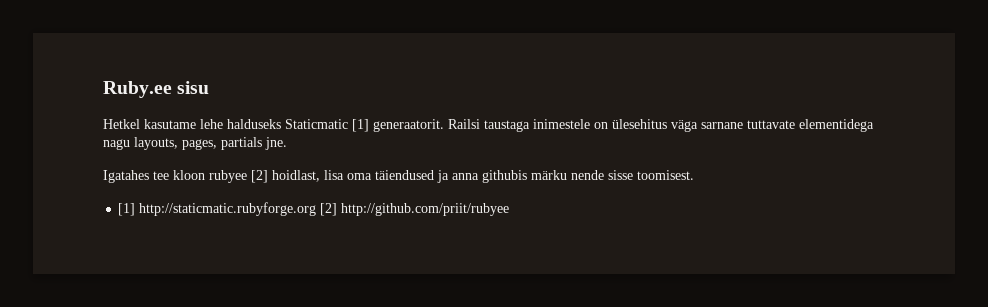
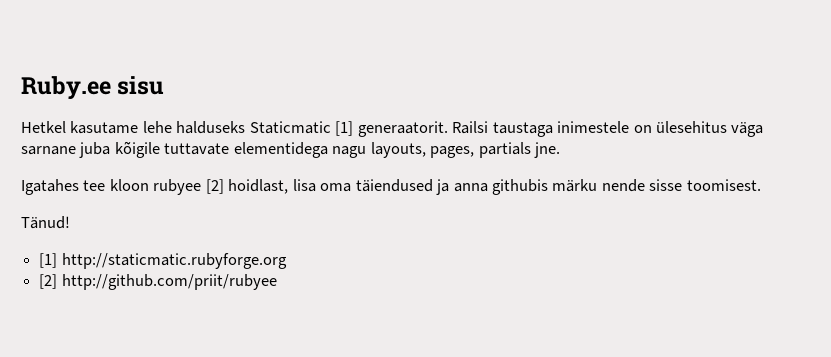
(743, 125) none -> [79,141,160,158] juba kõigile
(694, 175) none -> [21,216,70,229] // Tänud!
(317, 209) none -> (287, 261) //

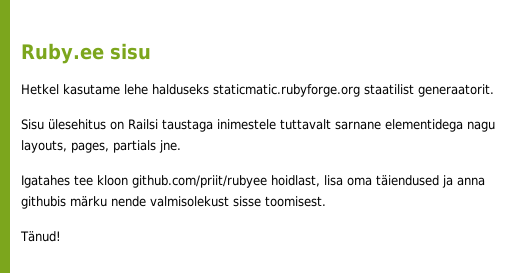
[249,121,354,136] Staticmatic [1] -> [213,84,414,97] staticmatic.rubyforge.org staatilist
[452,121,764,137] [21,141,230,158] Railsi taustaga inimestele on ülesehitus väga sarnane juba kõigile tuttavate -> [21,119,381,132] // Sisu ülesehitus on Railsi taustaga inimestele tuttavalt sarnane
[153,179,224,195] rubyee [2] -> [132,175,267,188] github.com/priit/rubyee
(645, 185) none -> [150,196,229,207] valmisolekust
[39,253,287,269] [39,274,277,290] // [1] http://staticmatic.rubyforge.org // [2] http://github.com/priit/rubyee -> (61, 236) none

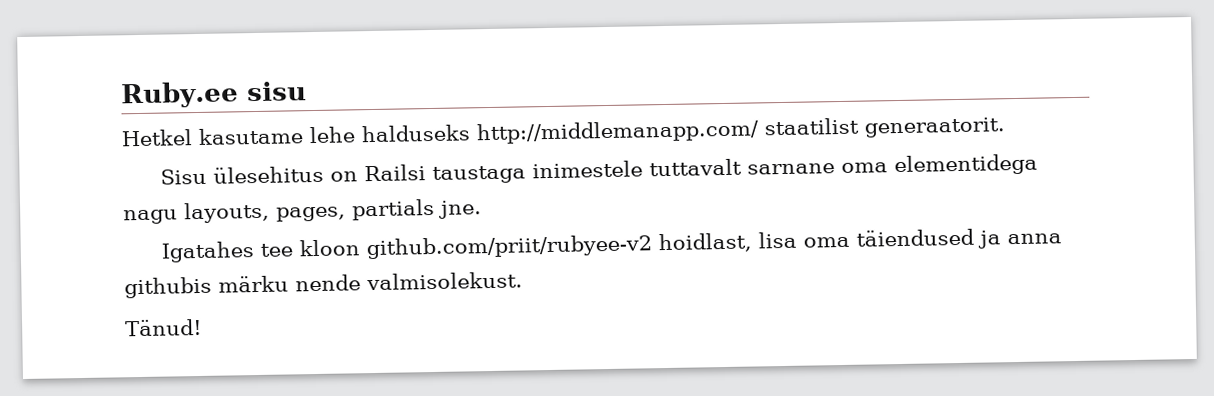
[213,84,360,97] staticmatic.rubyforge.org -> [476,119,760,145] http://middlemanapp.com/
(381, 125) none -> [840,162,888,174] oma
[132,175,267,188] github.com/priit/rubyee -> [365,234,652,260] github.com/priit/rubyee-v2
[150,196,326,207] valmisolekust sisse toomisest. -> [366,271,523,291] valmisolekust.

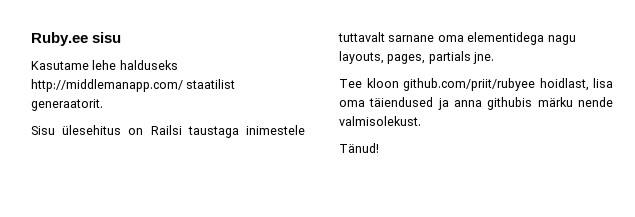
[121,127,304,147] Hetkel kasutame -> [31,61,89,70] Kasutame
[160,234,652,263] Igatahes tee kloon github.com/priit/rubyee-v2 -> [339,78,535,91] Tee kloon github.com/priit/rubyee

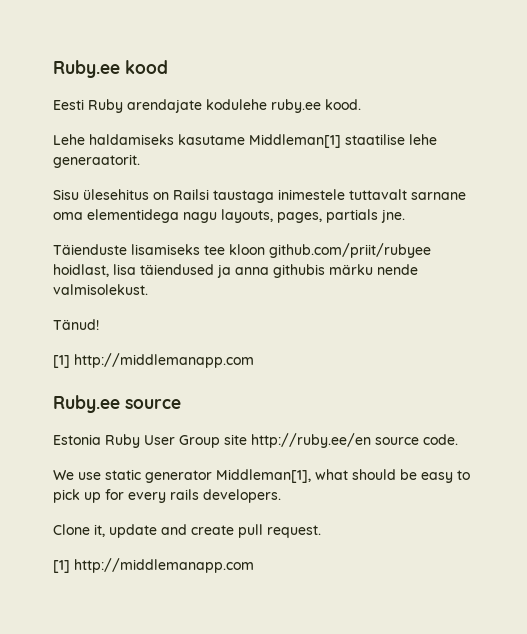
[31,32,122,46] [31,60,178,70] [31,79,236,92] Ruby.ee sisu // Kasutame lehe halduseks http://middlemanapp.com/ staatilist -> [53,60,168,78] [53,99,361,113] [53,134,437,148] Ruby.ee kood // Eesti Ruby arendajate kodulehe ruby.ee kood. // Lehe haldamiseks kasutame Middleman[1] staatilise lehe
[339,79,362,88] Tee -> [53,244,225,255] Täienduste lisamiseks tee
[339,100,365,107] oma -> (136, 269) none
(379, 148) none -> [53,353,254,368] [53,395,181,413] [53,433,458,448] [53,469,470,483] [53,489,281,503] [53,524,321,538] [53,558,254,573] // [1] http://middlemanapp.com // Ruby.ee source // Estonia Ruby User Group site http://ruby.ee/en source code. // We use static generator Middleman[1], what should be easy to pick up for every rails developers. // Clone it, update and create pull request. // [1] http://middlemanapp.com

